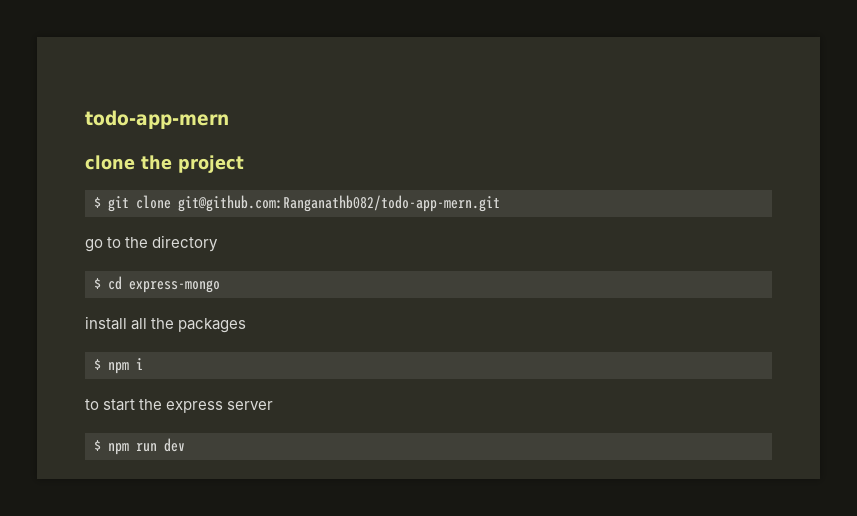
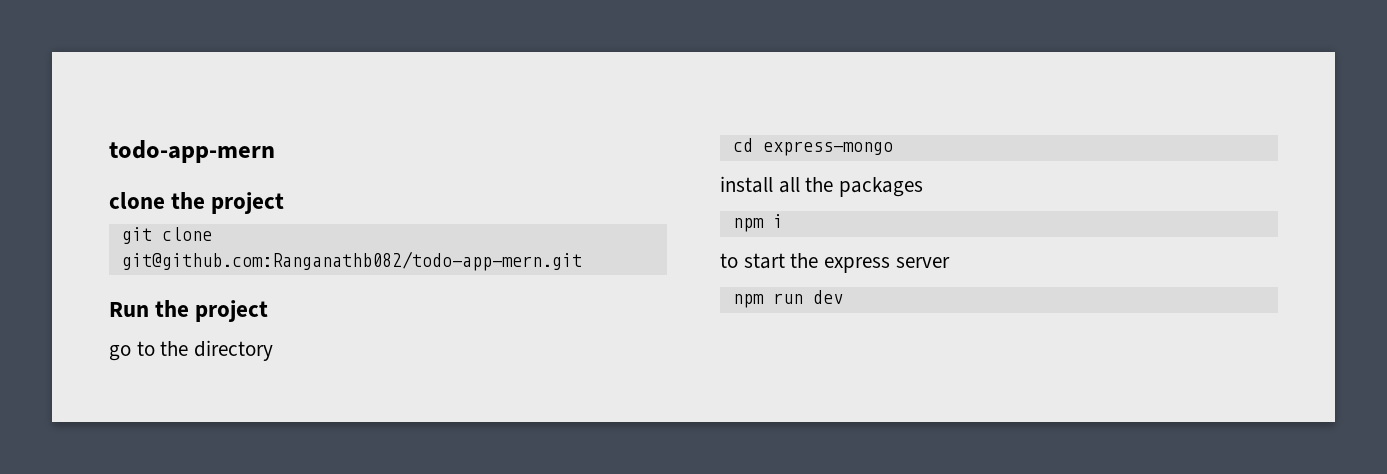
[94,197,101,208] $ -> (285, 203) none
(500, 203) none -> [109,300,269,322] // Run the project
[94,278,101,289] $ -> (274, 350) none
[94,359,101,370] $ -> (924, 187) none
[94,440,101,451] $ -> (950, 262) none

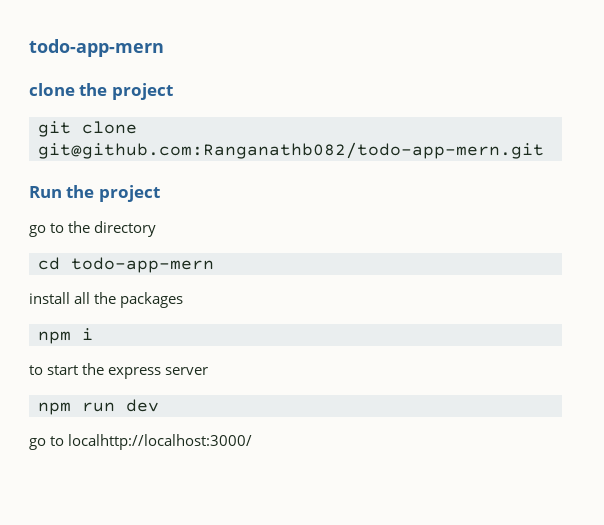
[762,141,893,156] express-mongo -> [71,257,214,273] todo-app-mern
(843, 297) none -> [29,434,253,450] // go to localhttp://localhost:3000/

